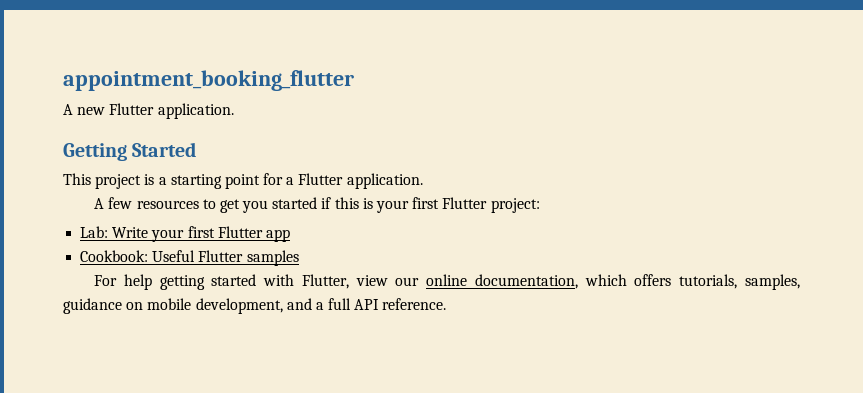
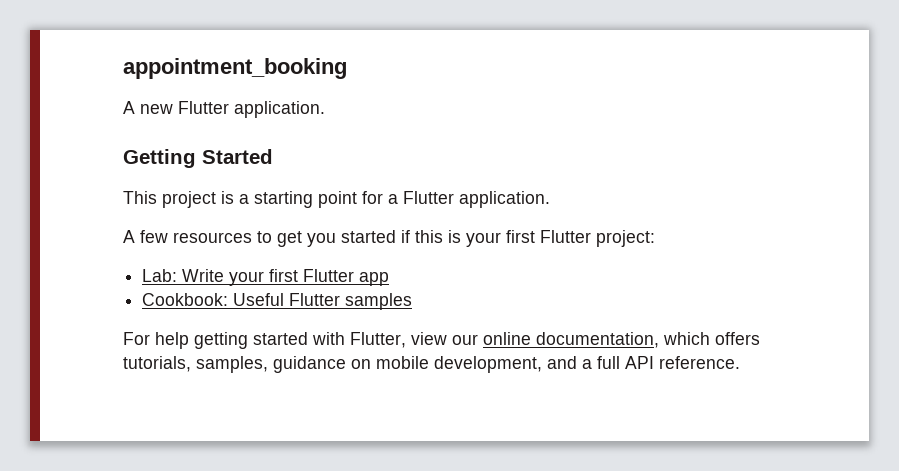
[63,70,354,91] appointment_booking_flutter -> [123,58,347,79] appointment_booking

